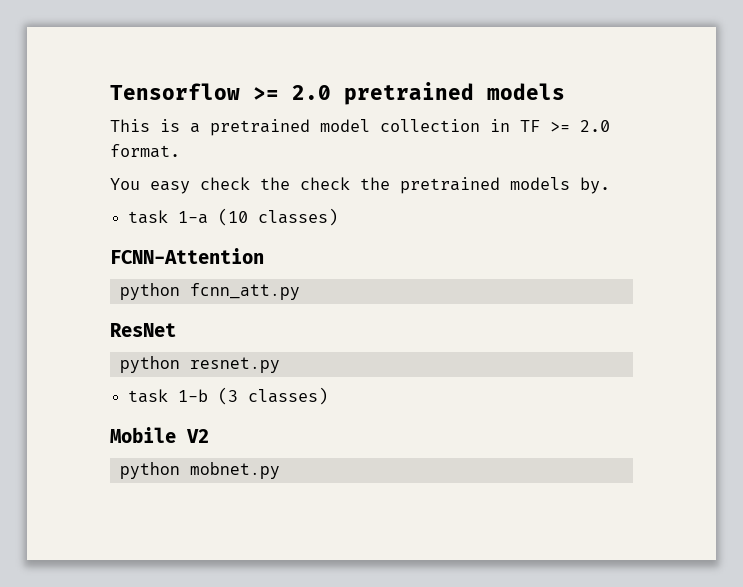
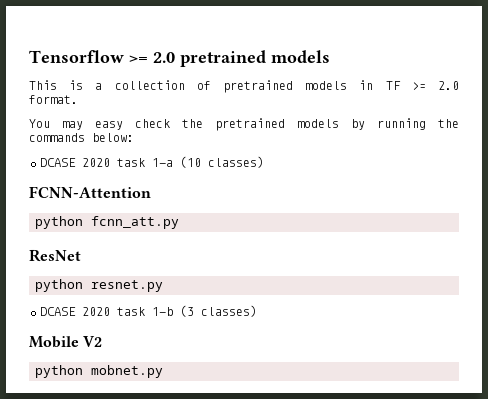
[210,119,480,136] pretrained model collection -> [114,80,348,93] collection of pretrained models
(140, 184) none -> [62,121,83,130] may
[300,177,610,194] check the pretrained models by. // -> [215,118,459,131] [29,133,134,142] [40,158,110,167] pretrained models by running the commands below: // DCASE 2020
(280, 365) none -> [40,307,110,316] DCASE 2020

